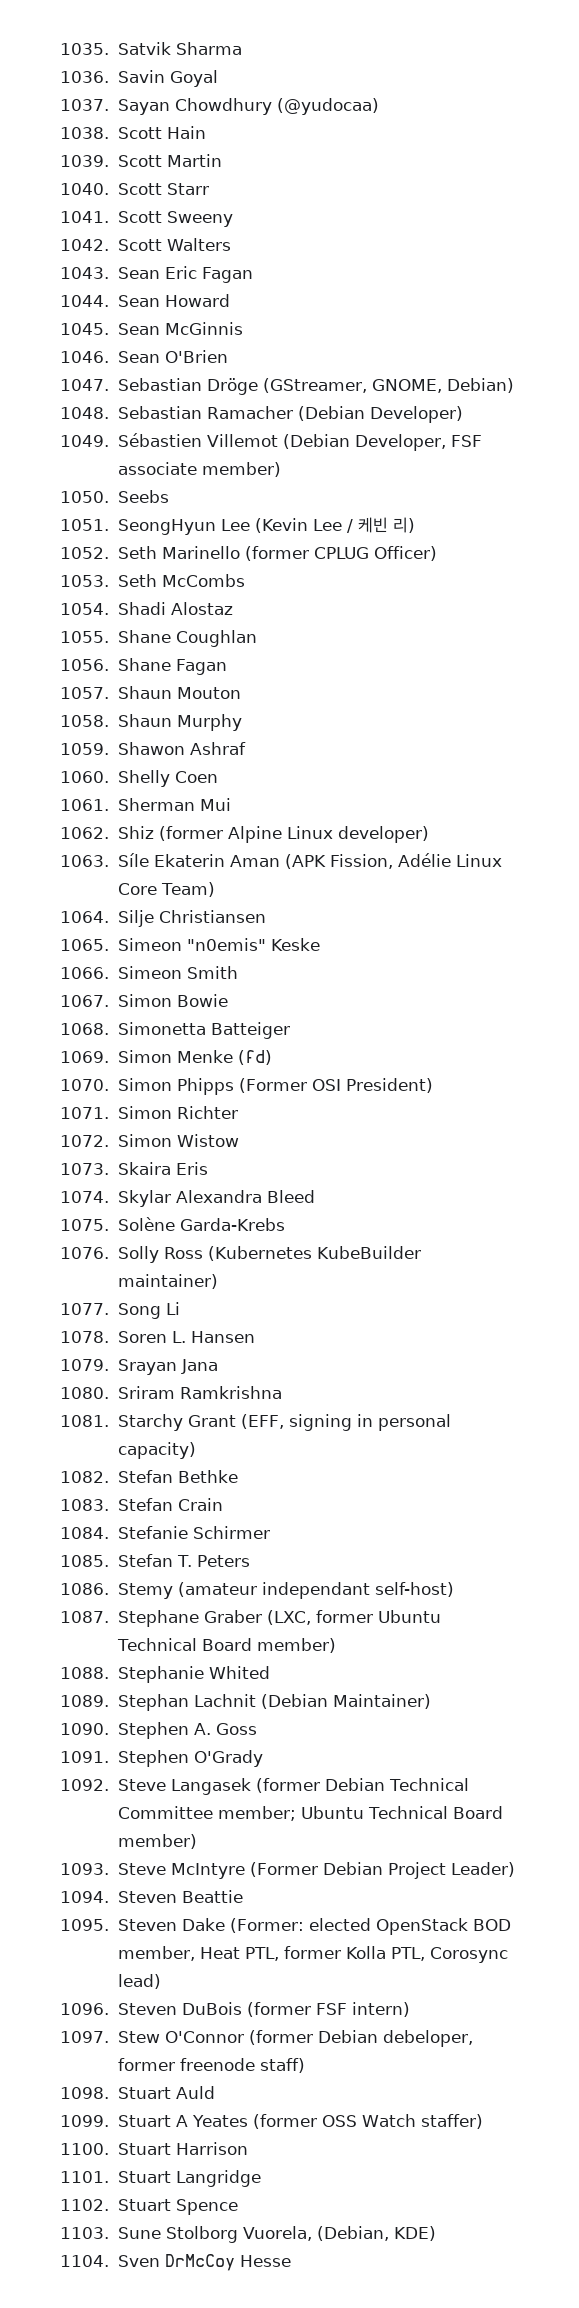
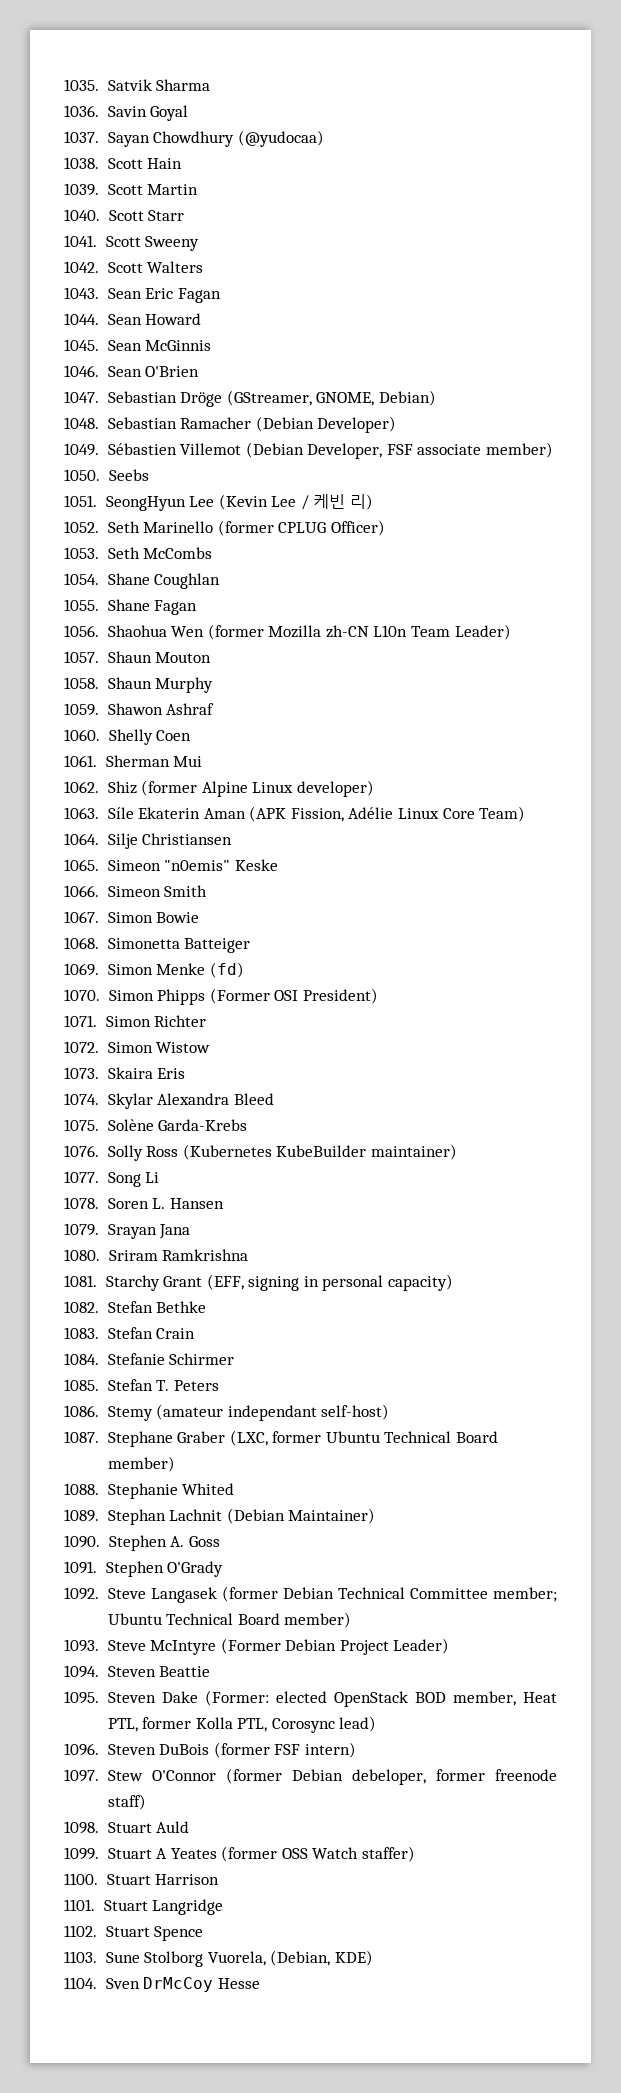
[117,602,233,615] [60,631,109,643] Shadi Alostaz // 1055. -> (99, 579) none
[60,659,109,671] 1056. -> [64,599,99,611] 1055.
(228, 667) none -> [64,624,511,640] // 1056. Shaohua Wen (former Mozilla zh-CN L10n Team Leader)

